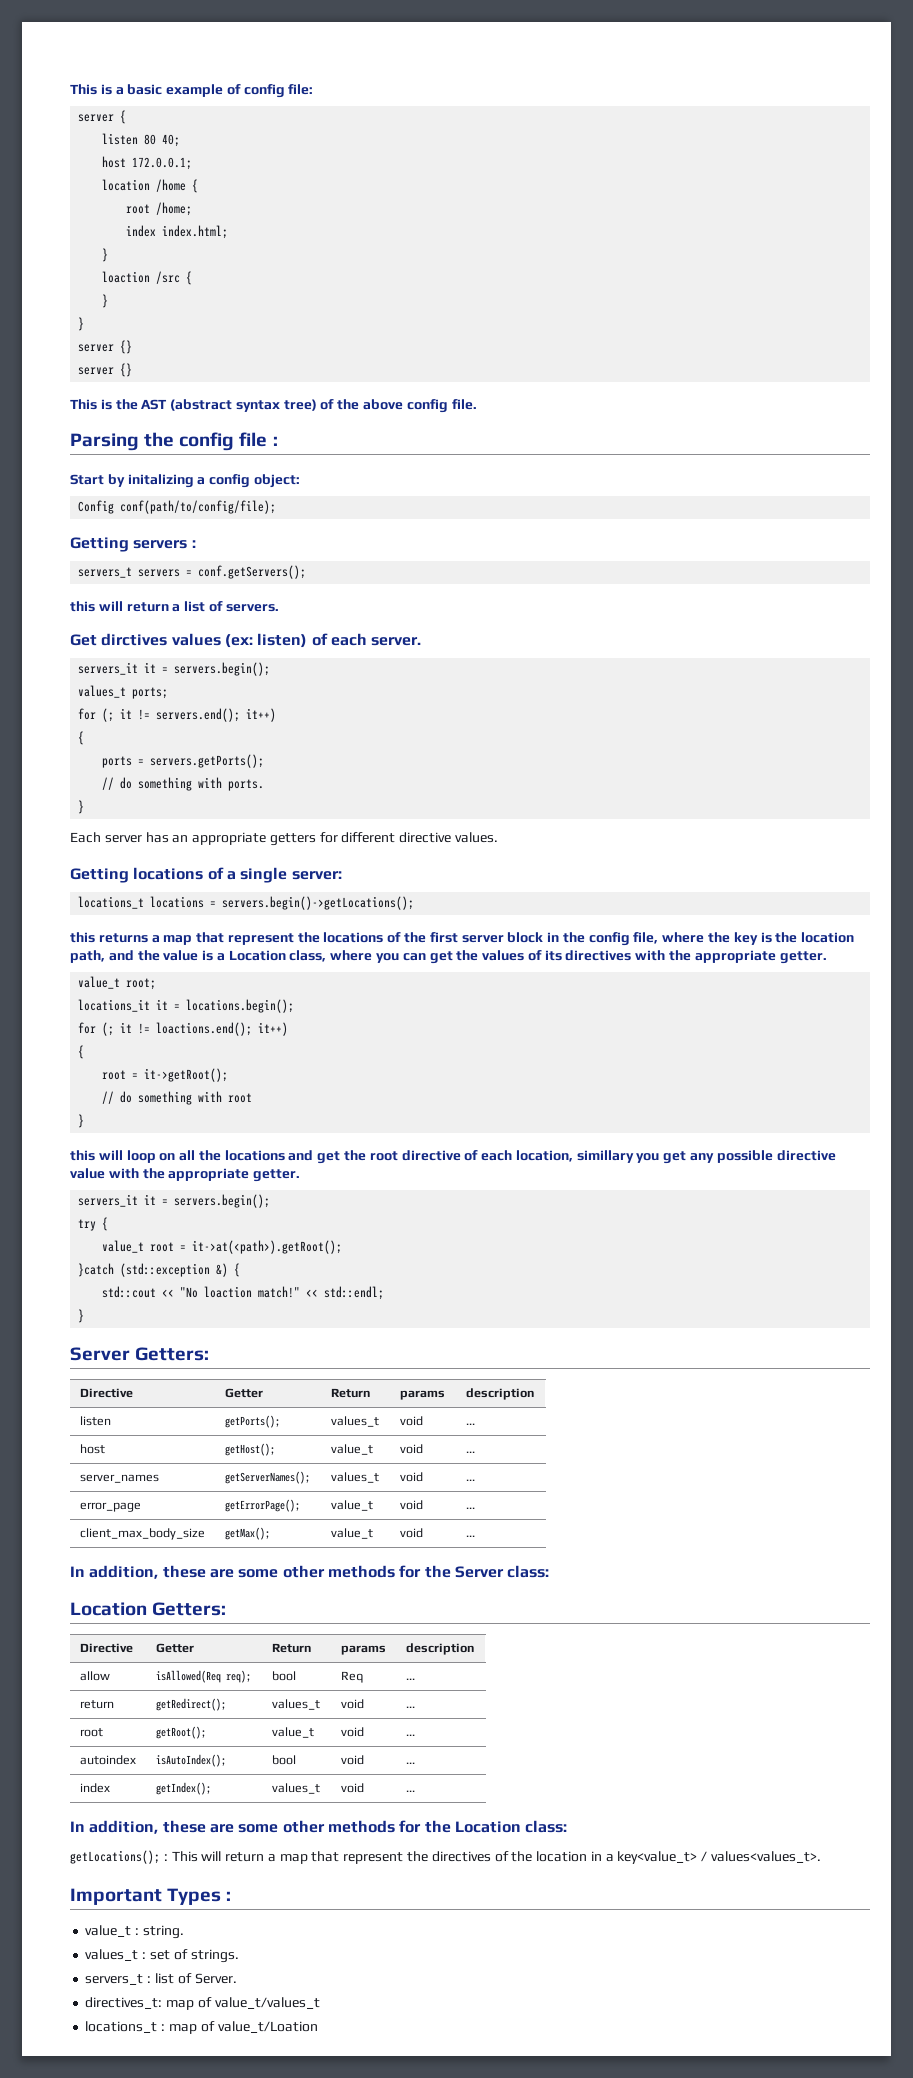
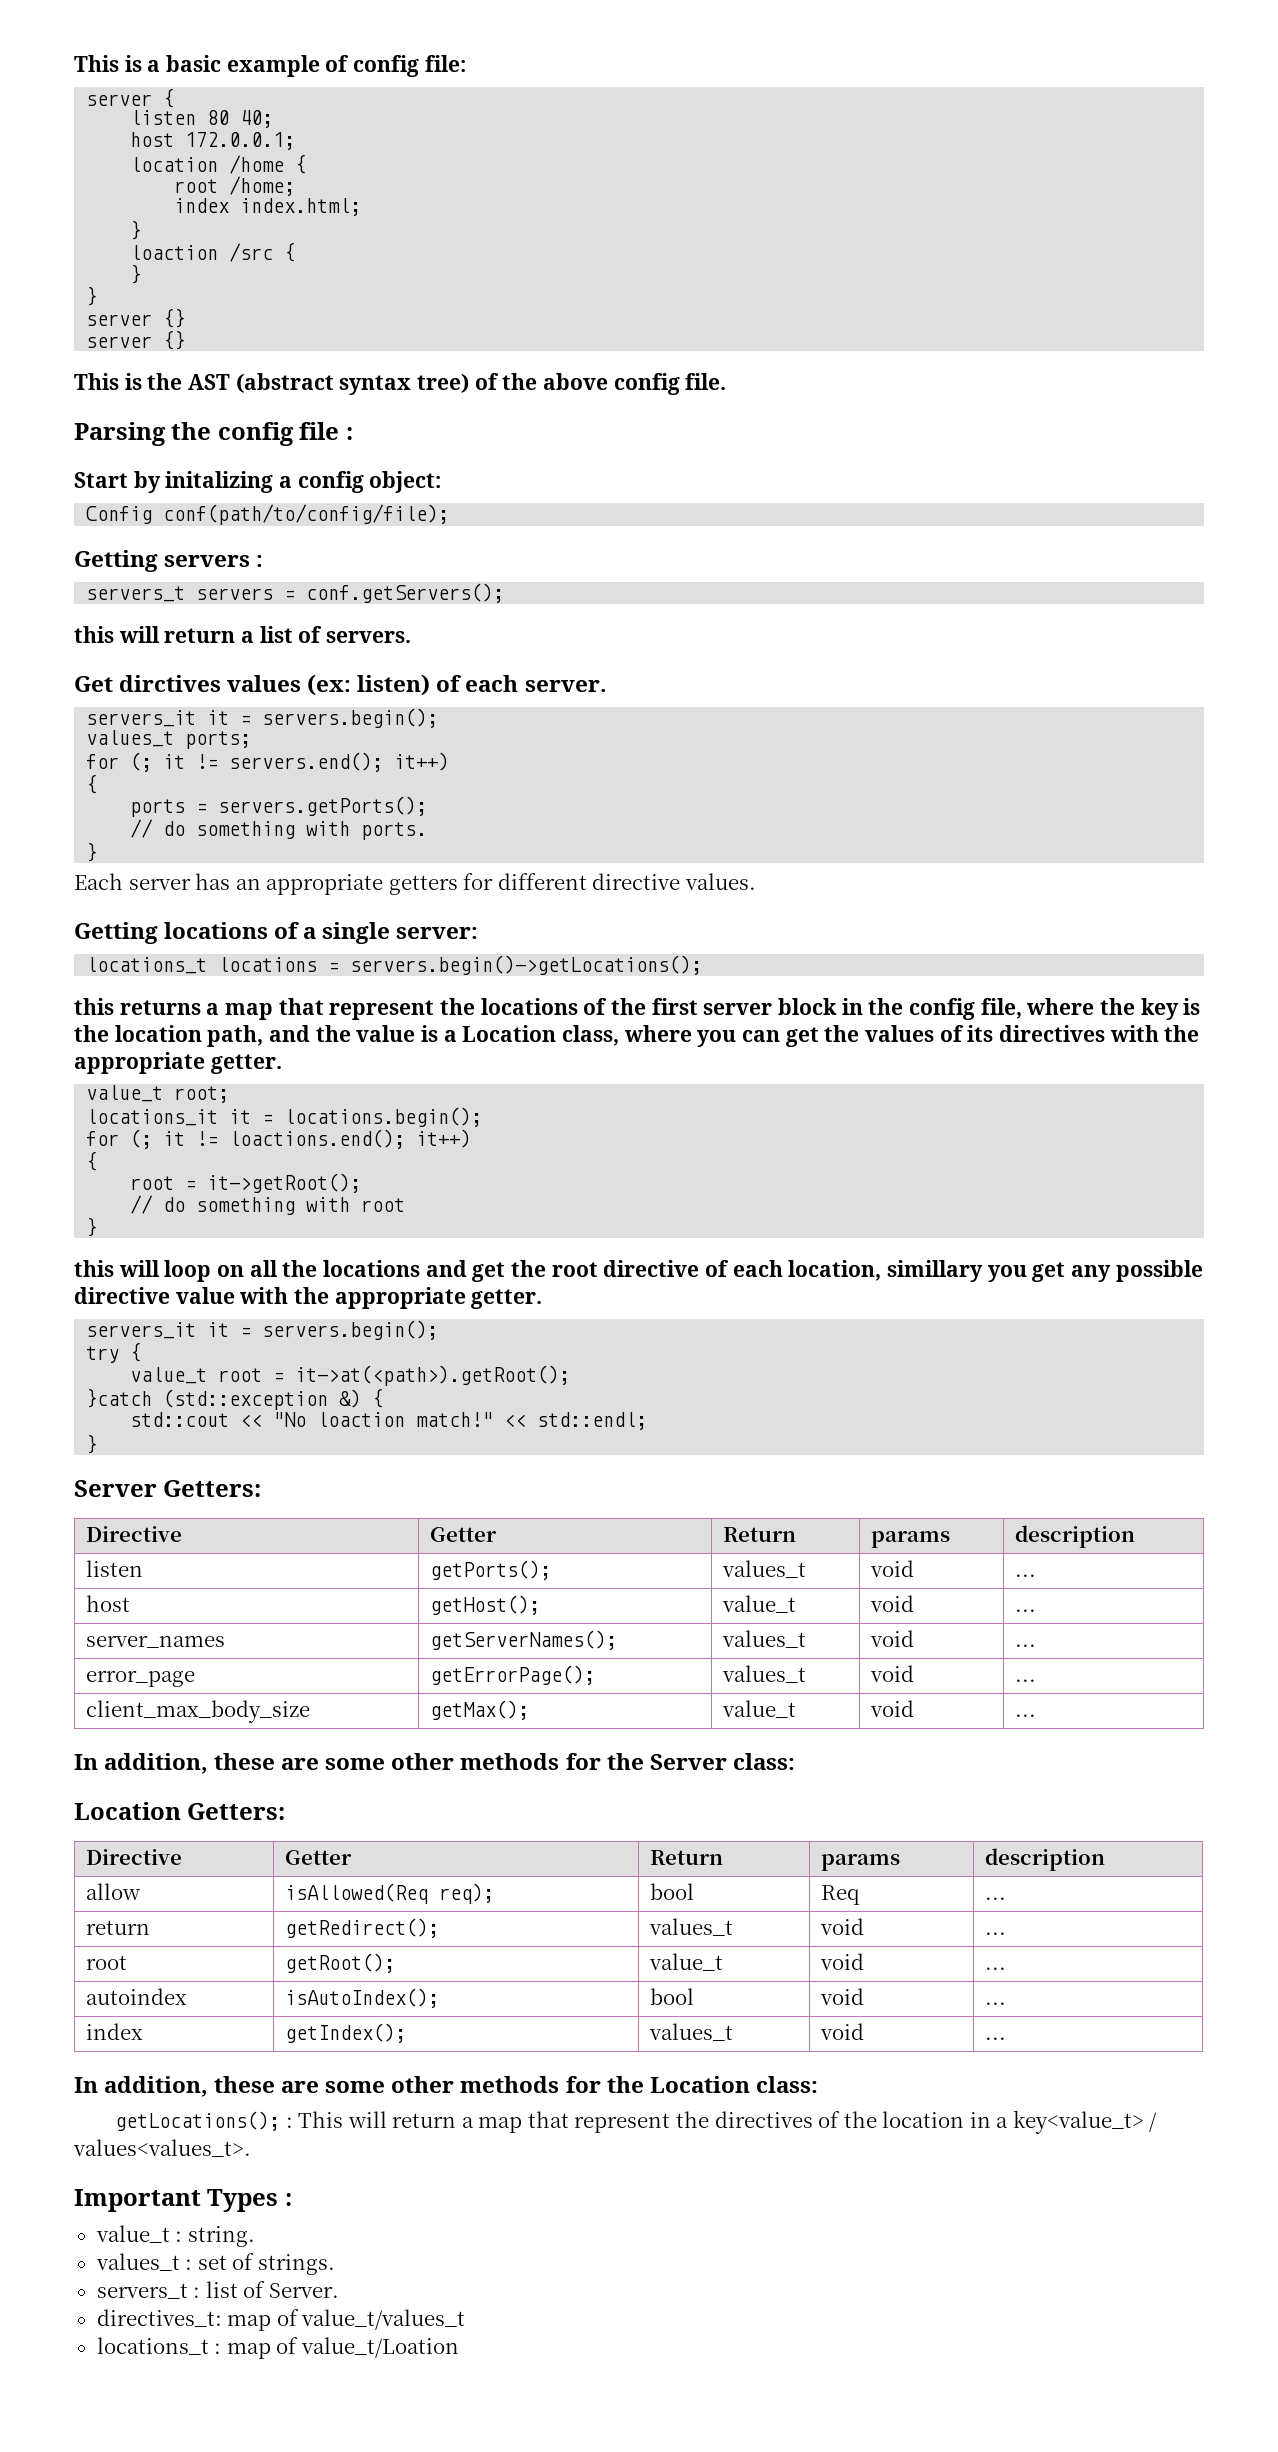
[330,1500,373,1511] value_t -> [721,1665,806,1683] values_t

